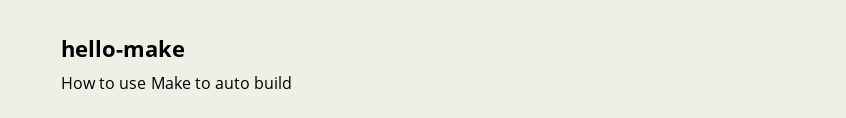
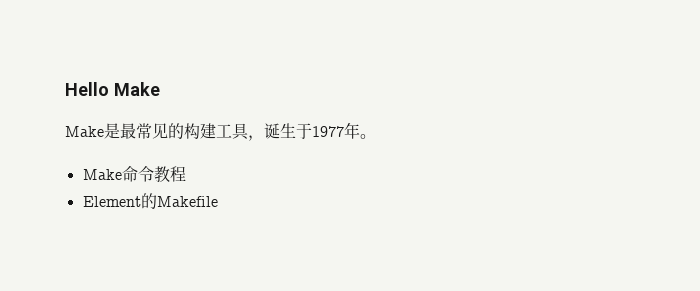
[61,40,185,57] [61,76,293,89] hello-make // How to use Make to auto build -> [65,82,160,96] [65,122,376,141] [82,166,186,183] [82,193,218,209] Hello Make // Make是最常见的构建工具，诞生于1977年。 // Make命令教程 // Element的Makefile

